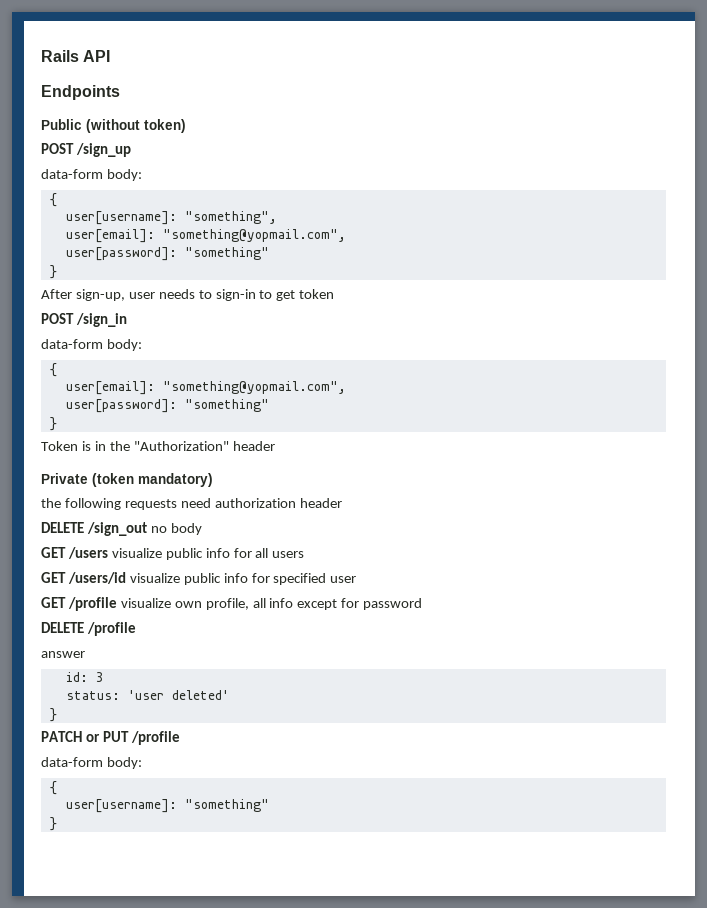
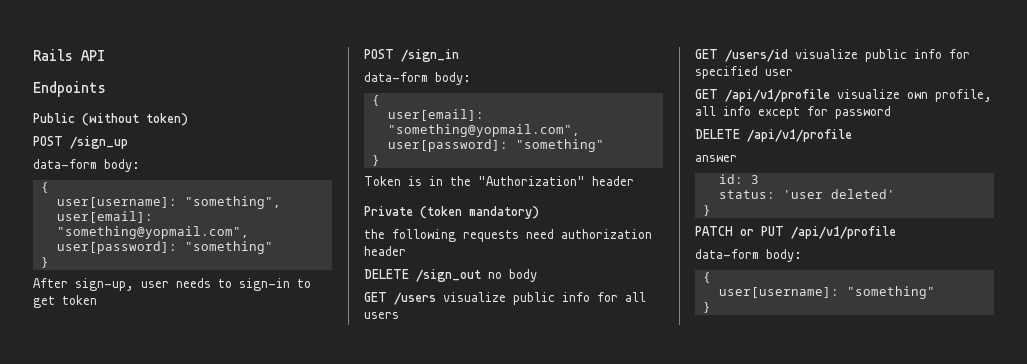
[67,597,117,611] /profile -> [725,89,830,102] /api/v1/profile
[86,622,136,636] /profile -> [747,129,852,142] /api/v1/profile
[130,731,180,745] /profile -> [791,226,896,239] /api/v1/profile

